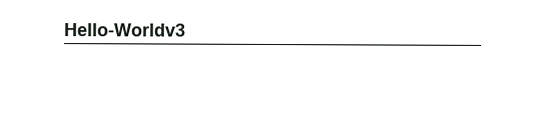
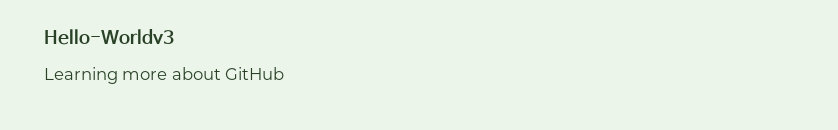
(186, 30) none -> [44,67,285,84] // Learning more about GitHub

